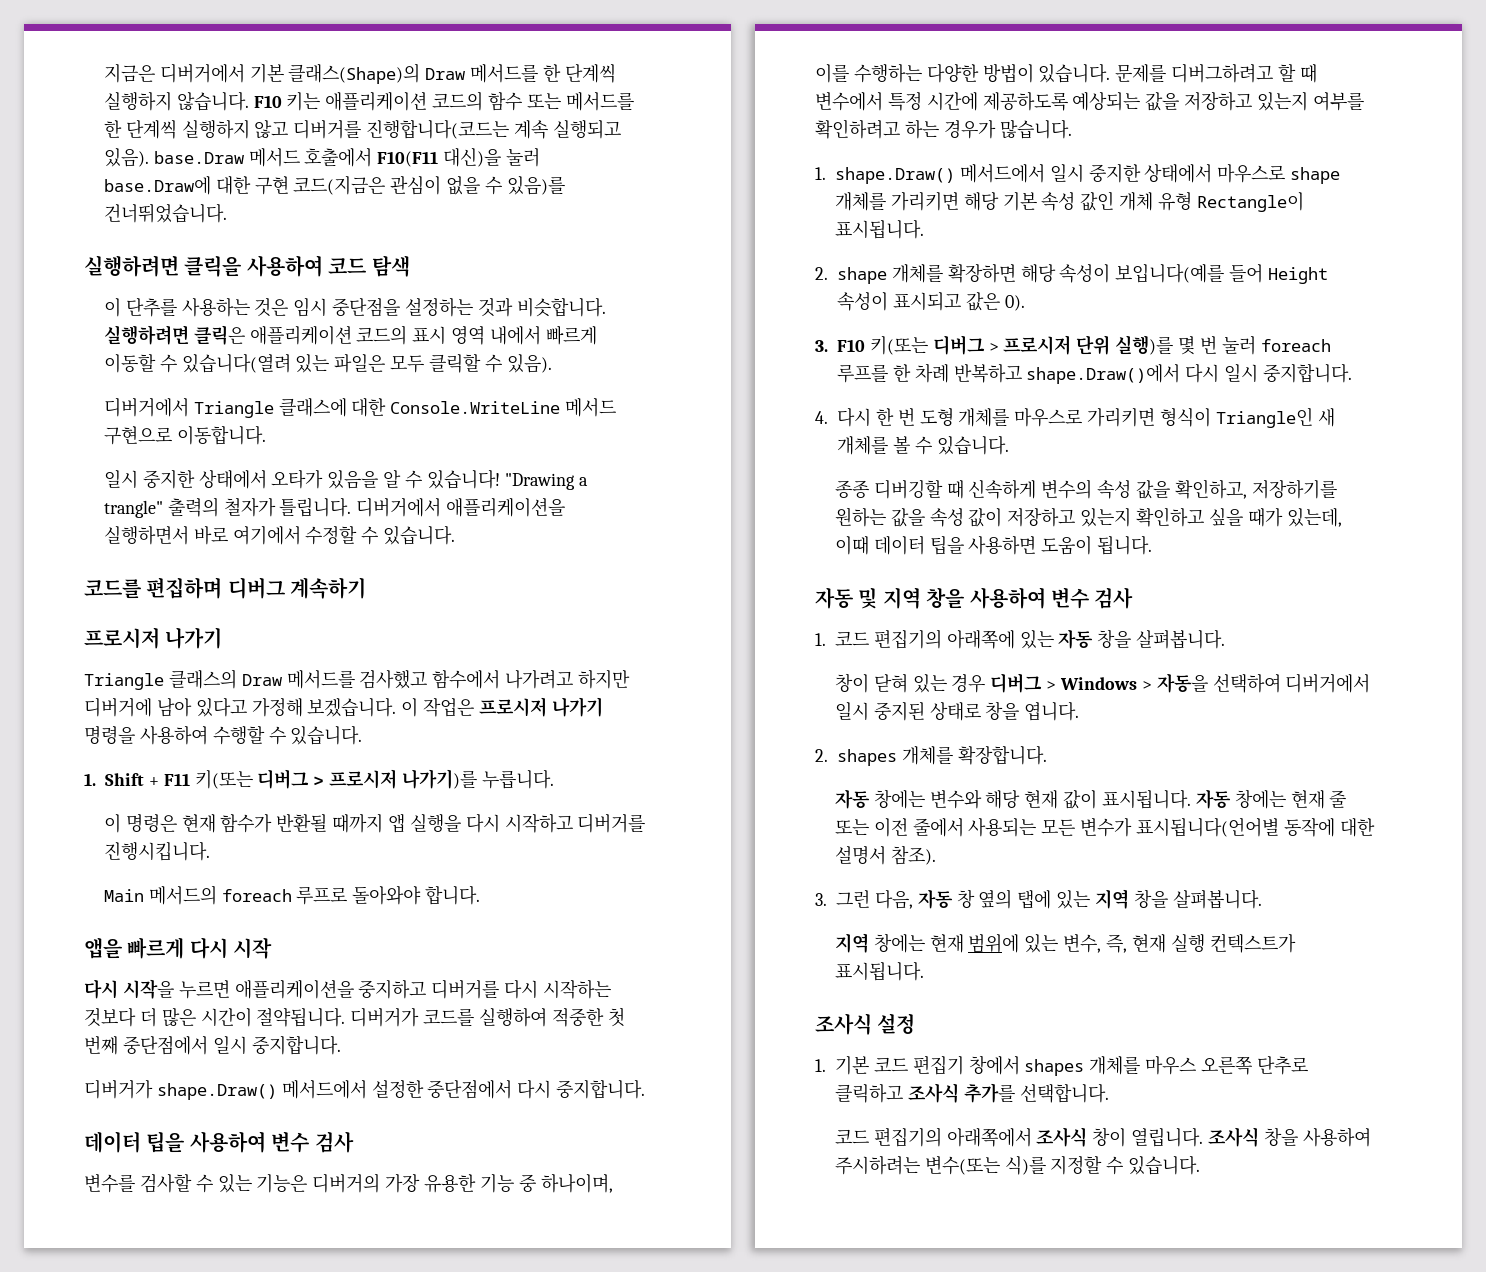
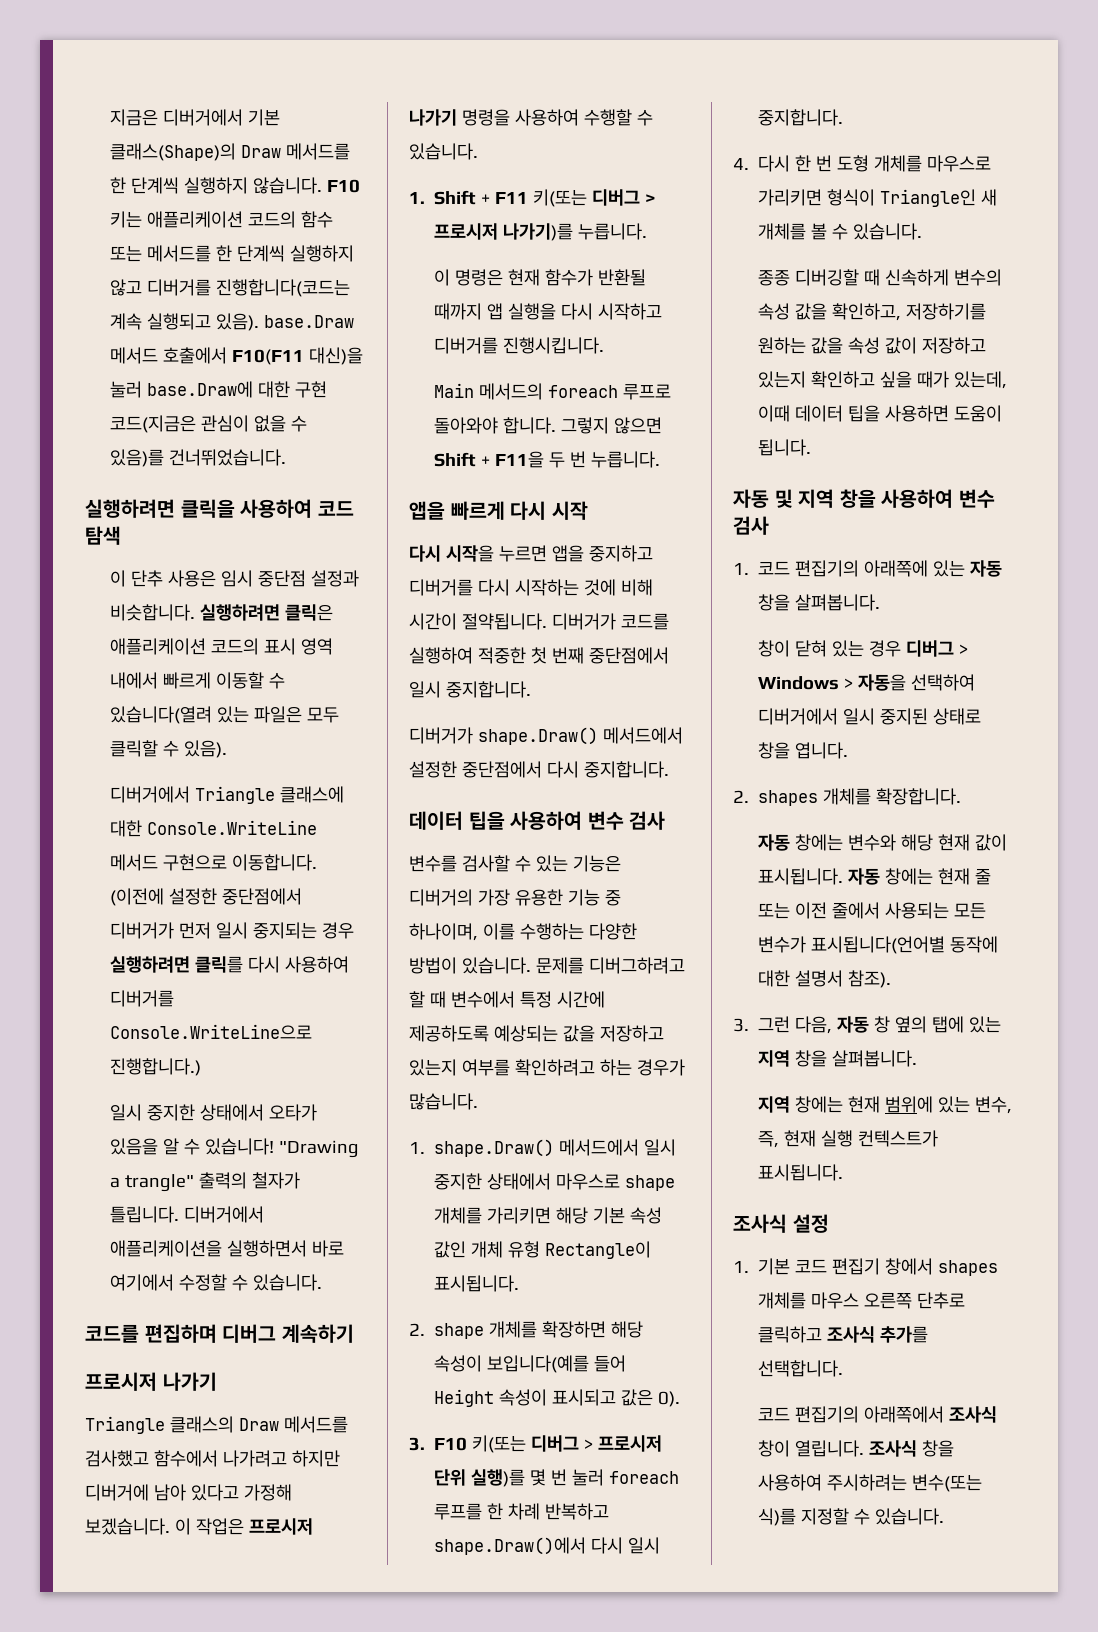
[125,297,513,317] 단추를 사용하는 것은 임시 중단점을 설정하는 것과 -> [130,570,359,587] 단추 사용은 임시 중단점 설정과
(266, 435) none -> [109,888,302,906] [109,922,354,939] [109,956,349,973] [109,990,174,1007] [109,1024,312,1039] [109,1058,201,1076] (이전에 설정한 중단점에서 디버거가 먼저 일시 중지되는 경우 실행하려면 클릭를 다시 사용하여 디버거를 Console.WriteLine으로 진행합니다.)
(481, 895) none -> [560,417,662,434] [433,451,660,468] 그렇지 않으면 Shift + F11을 두 번 누릅니다.
[234,979,354,999] 애플리케이션을 -> [551,545,584,562] 앱을
[84,1007,196,1027] 것보다 더 많은 -> [583,579,653,596] 것에 비해

